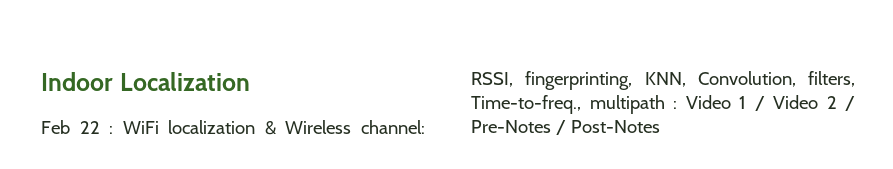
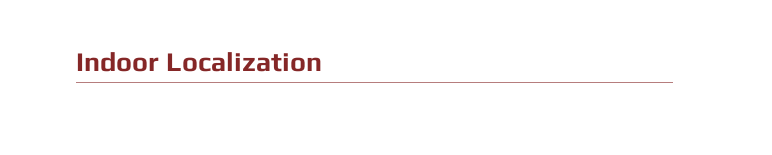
[41,120,425,135] [471,71,855,90] [471,95,855,114] [471,120,660,135] // Feb 22 : WiFi localization & Wireless channel: RSSI, fingerprinting, KNN, Convolution, filters, Time-to-freq., multipath : Video 1 / Video 2 / Pre-Notes / Post-Notes -> (323, 62) none

